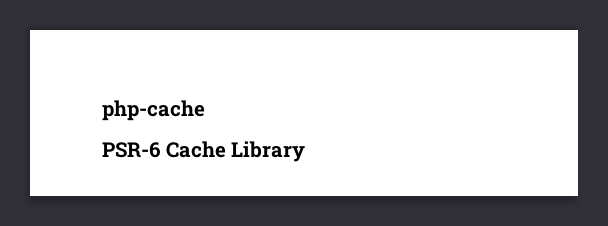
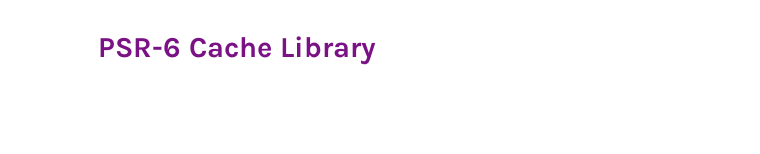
[102,100,205,121] php-cache // -> (98, 47) none

